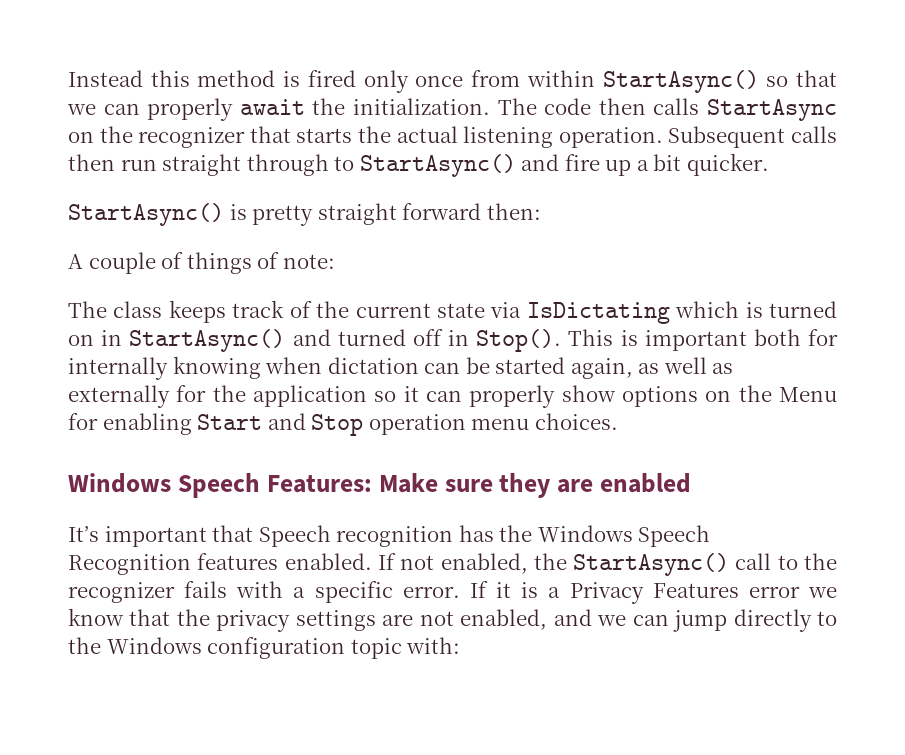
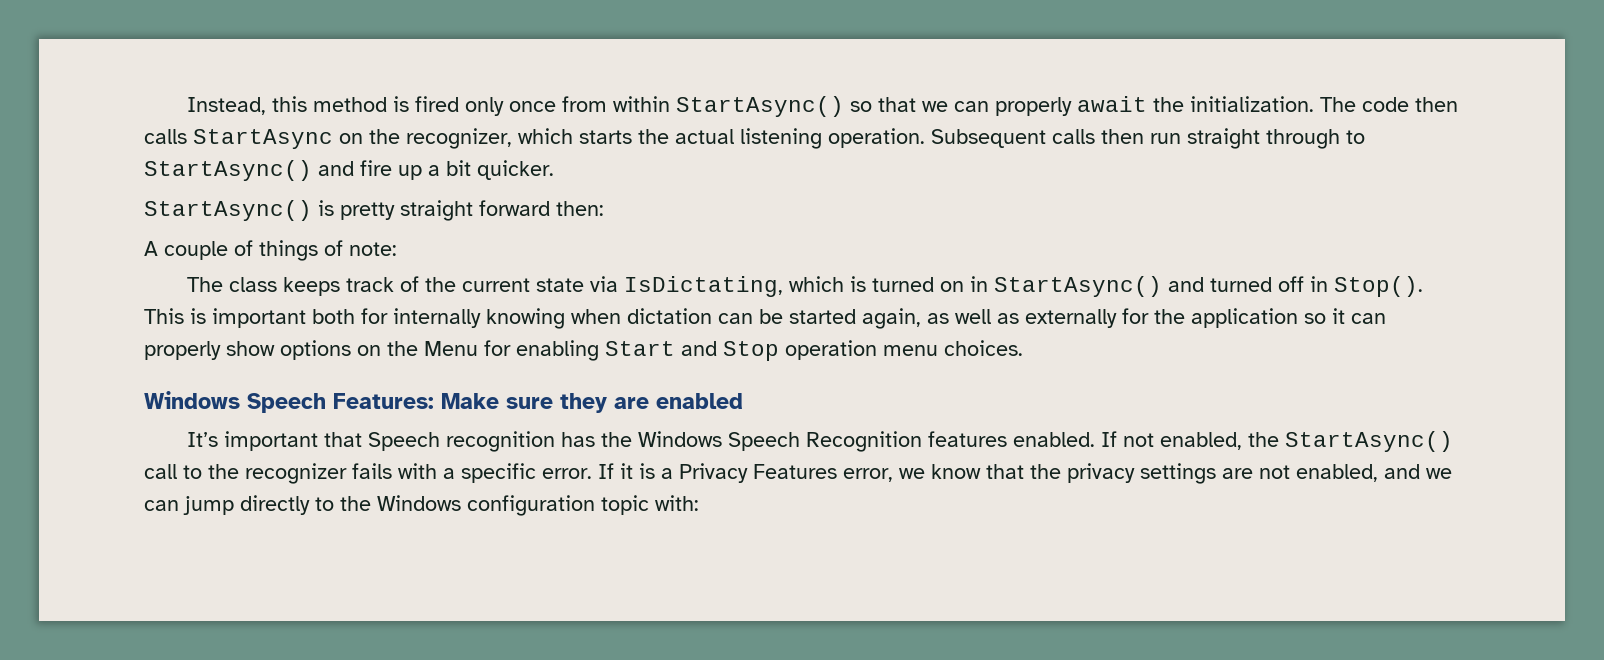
[68,70,143,87] Instead -> [186,97,266,115] Instead,
[138,126,291,148] recognizer that -> [406,128,573,149] recognizer, which
[526,302,670,324] IsDictating -> [623,276,783,297] IsDictating,
[748,586,800,598] error -> [843,468,893,482] error,

